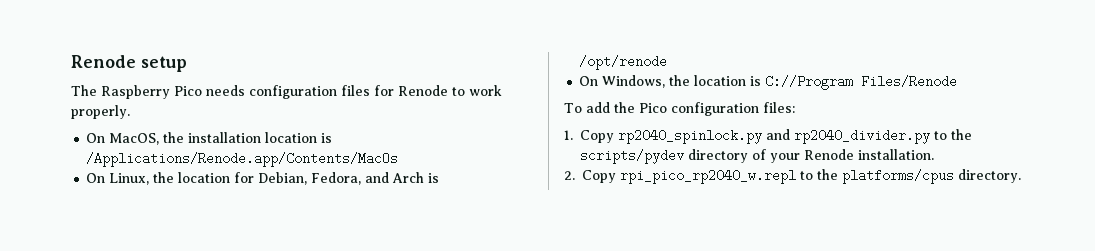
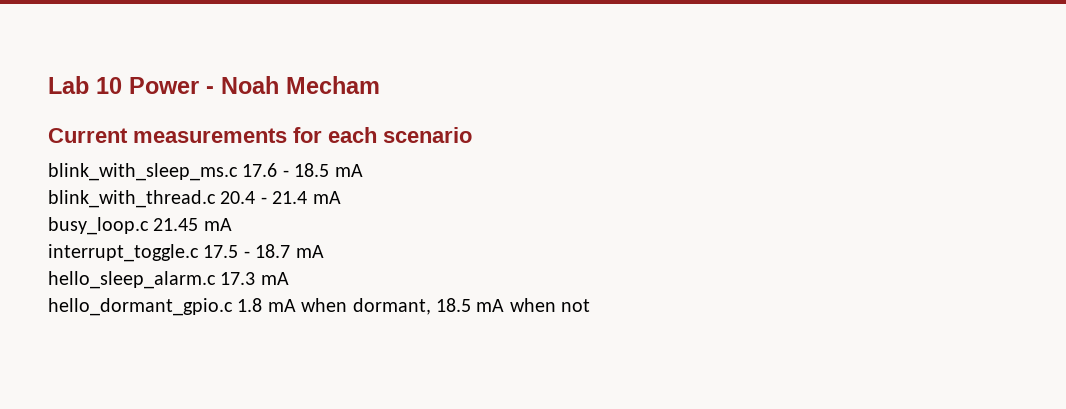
[71,55,187,72] [71,85,502,99] [71,105,130,119] [86,132,333,145] [86,152,399,167] [86,172,440,185] [579,55,668,70] [579,75,958,90] [564,102,795,116] [564,129,973,144] [580,149,935,164] [564,169,1021,184] Renode setup // The Raspberry Pico needs configuration files for Renode to work properly. // On MacOS, the installation location is /Applications/Renode.app/Contents/MacOs // On Linux, the location for Debian, Fedora, and Arch is /opt/renode // On Windows, the location is C://Program Files/Renode // To add the Pico configuration files: // 1. Copy rp2040_spinlock.py and rp2040_divider.py to the scripts/pydev directory of your Renode installation. // 2. Copy rpi_pico_rp2040_w.repl to the platforms/cpus directory. -> [48,76,380,94] [48,127,472,143] [48,163,363,181] [48,190,341,208] [48,217,232,235] [48,244,324,262] [48,271,289,289] [48,298,591,316] Lab 10 Power - Noah Mecham // Current measurements for each scenario // blink_with_sleep_ms.c 17.6 - 18.5 mA // blink_with_thread.c 20.4 - 21.4 mA // busy_loop.c 21.45 mA // interrupt_toggle.c 17.5 - 18.7 mA // hello_sleep_alarm.c 17.3 mA // hello_dormant_gpio.c 1.8 mA when dormant, 18.5 mA when not

